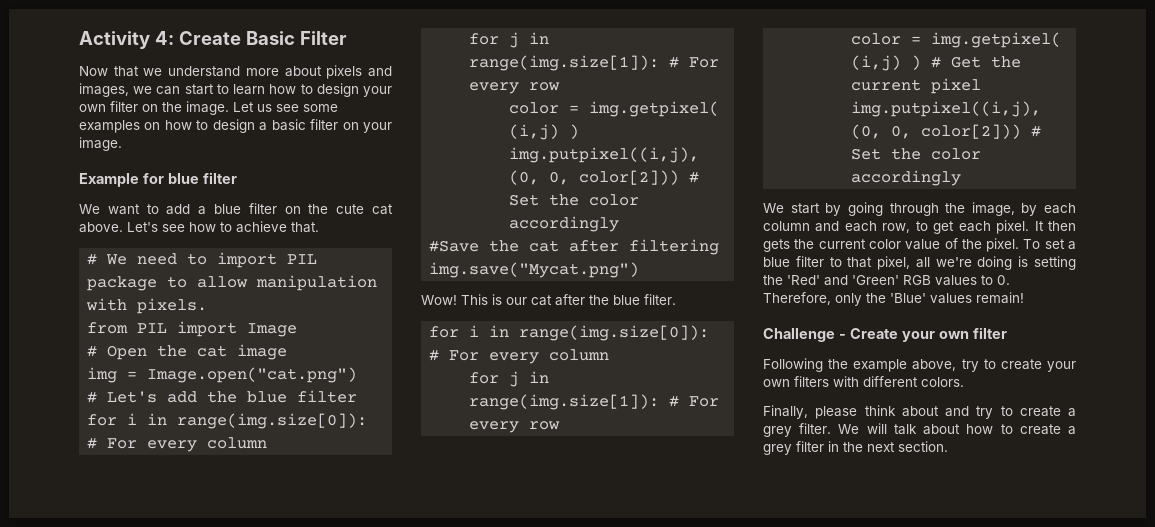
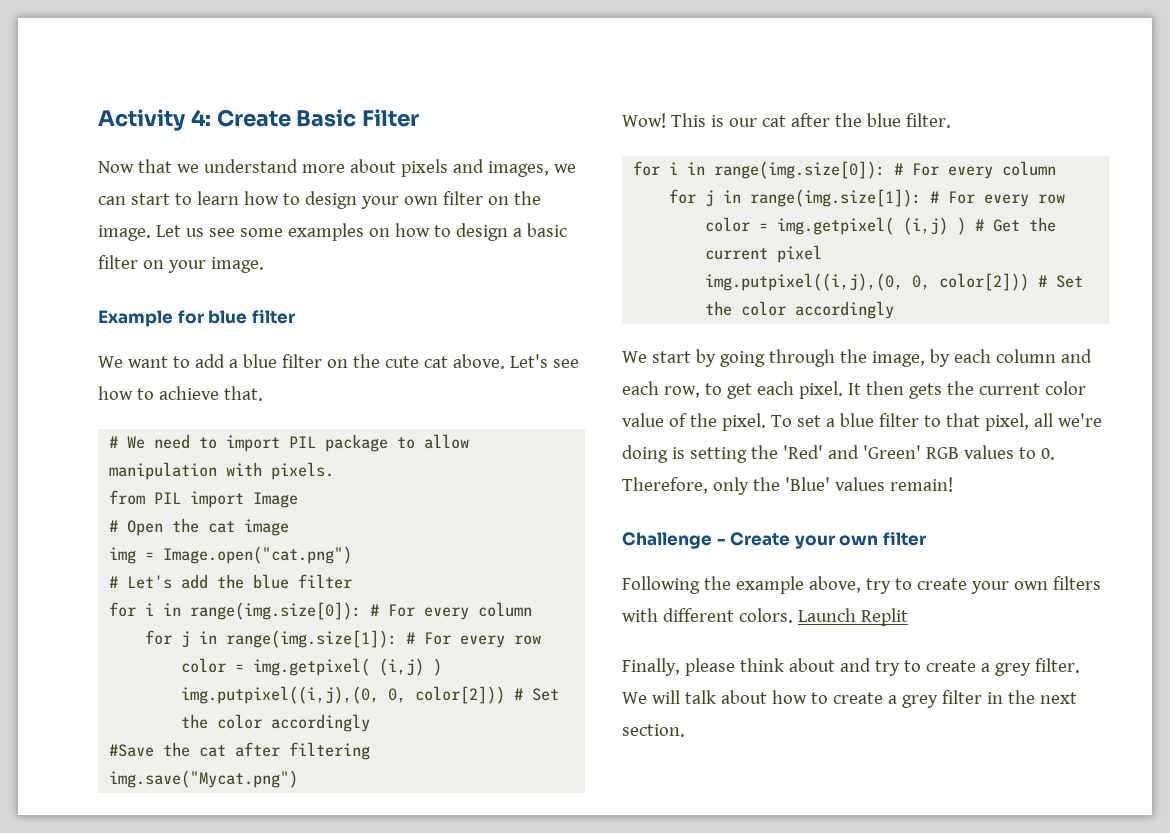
(964, 382) none -> [797,608,908,626] Launch Replit

